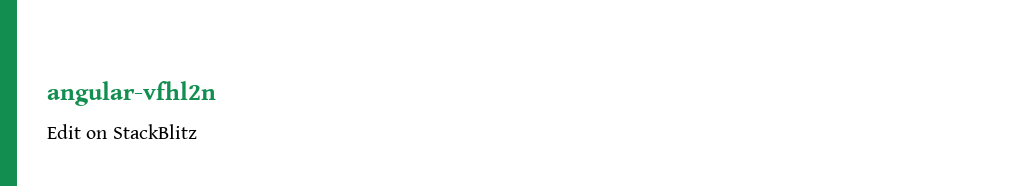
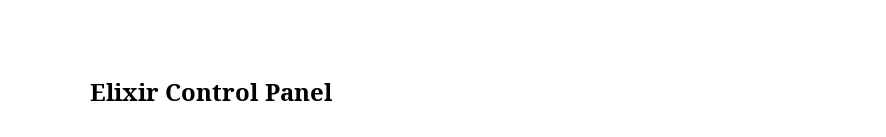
[47,81,216,106] [47,124,197,139] angular-vfhl2n // Edit on StackBlitz -> [90,83,333,101] Elixir Control Panel

